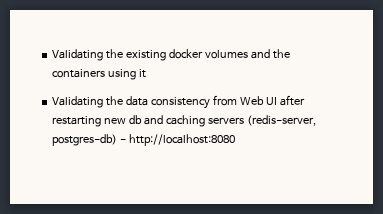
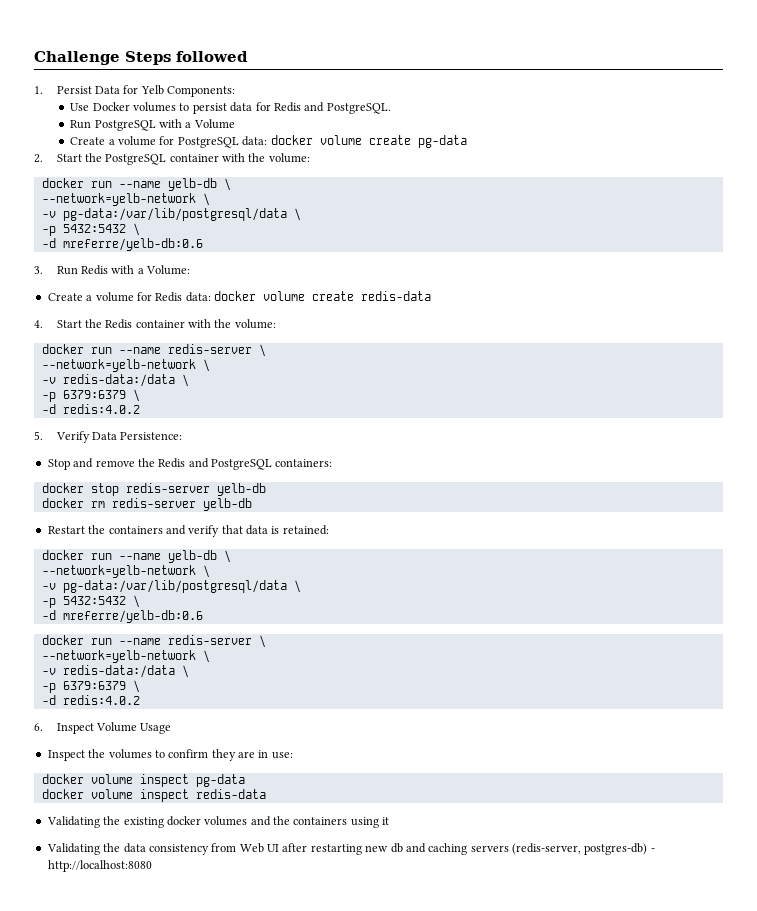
(52, 55) none -> [34,51,248,65] [34,85,236,97] [70,102,391,114] [70,119,235,131] [70,135,467,148] [34,153,310,165] [41,178,231,191] [41,193,210,206] [41,208,301,221] [41,223,140,236] [41,238,203,251] [34,265,191,275] [47,291,431,302] [34,319,276,329] [41,344,266,357] [41,359,210,372] [41,374,189,387] [41,389,140,402] [41,404,140,414] [34,431,183,443] [47,458,333,470] [41,483,266,496] [41,498,252,511] [47,525,329,537] [41,550,231,563] [41,565,210,578] [41,580,301,593] [41,595,140,608] [41,610,203,623] [41,635,266,648] [41,650,210,663] [41,665,189,678] [41,680,140,693] [41,695,140,705] [34,722,172,734] [47,749,293,761] [41,774,245,787] [41,789,266,802] Challenge Steps followed // 1. Persist Data for Yelb Components: // Use Docker volumes to persist data for Redis and PostgreSQL. // Run PostgreSQL with a Volume // Create a volume for PostgreSQL data: docker volume create pg-data // 2. Start the PostgreSQL container with the volume: // docker run --name yelb-db \ // --network=yelb-network \ // -v pg-data:/var/lib/postgresql/data \ // -p 5432:5432 \ // -d mreferre/yelb-db:0.6 // 3. Run Redis with a Volume: // Create a volume for Redis data: docker volume create redis-data // 4. Start the Redis container with the volume: // docker run --name redis-server \ // --network=yelb-network \ // -v redis-data:/data \ // -p 6379:6379 \ // -d redis:4.0.2 // 5. Verify Data Persistence: // Stop and remove the Redis and PostgreSQL containers: // docker stop redis-server yelb-db // docker rm redis-server yelb-db // Restart the containers and verify that data is retained: // docker run --name yelb-db \ // --network=yelb-network \ // -v pg-data:/var/lib/postgresql/data \ // -p 5432:5432 \ // -d mreferre/yelb-db:0.6 // docker run --name redis-server \ // --network=yelb-network \ // -v redis-data:/data \ // -p 6379:6379 \ // -d redis:4.0.2 // 6. Inspect Volume Usage // Inspect the volumes to confirm they are in use: // docker volume inspect pg-data // docker volume inspect redis-data //

